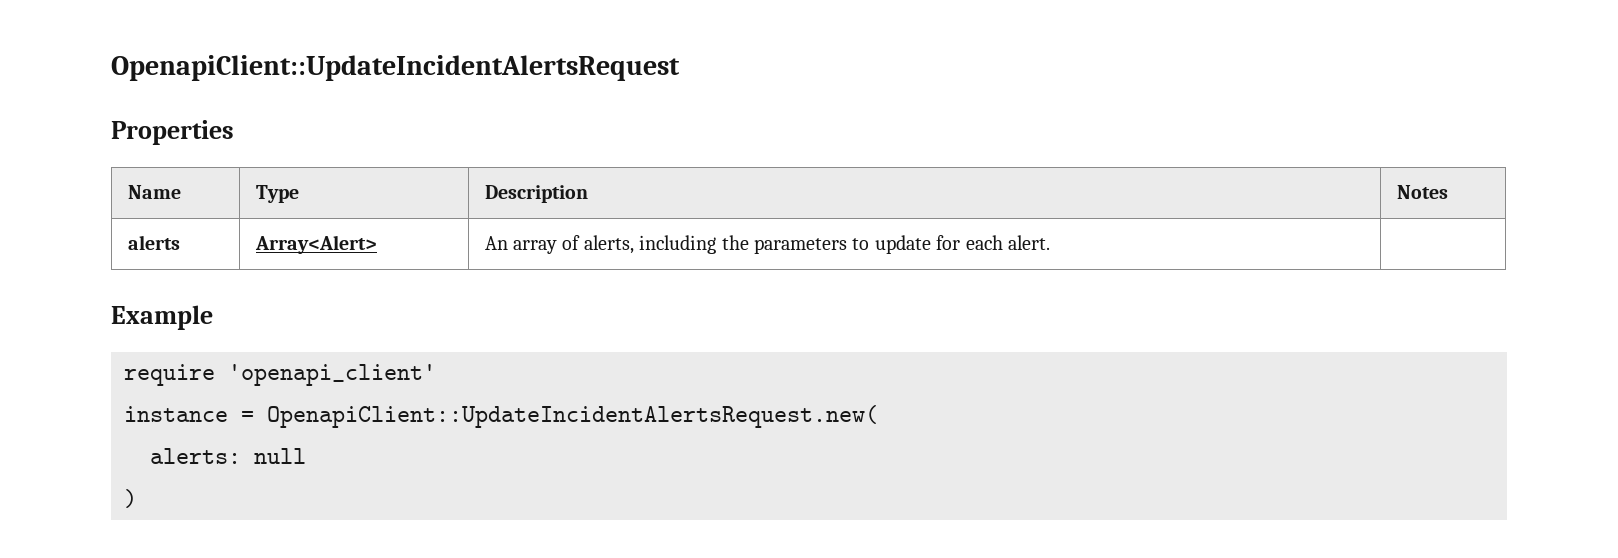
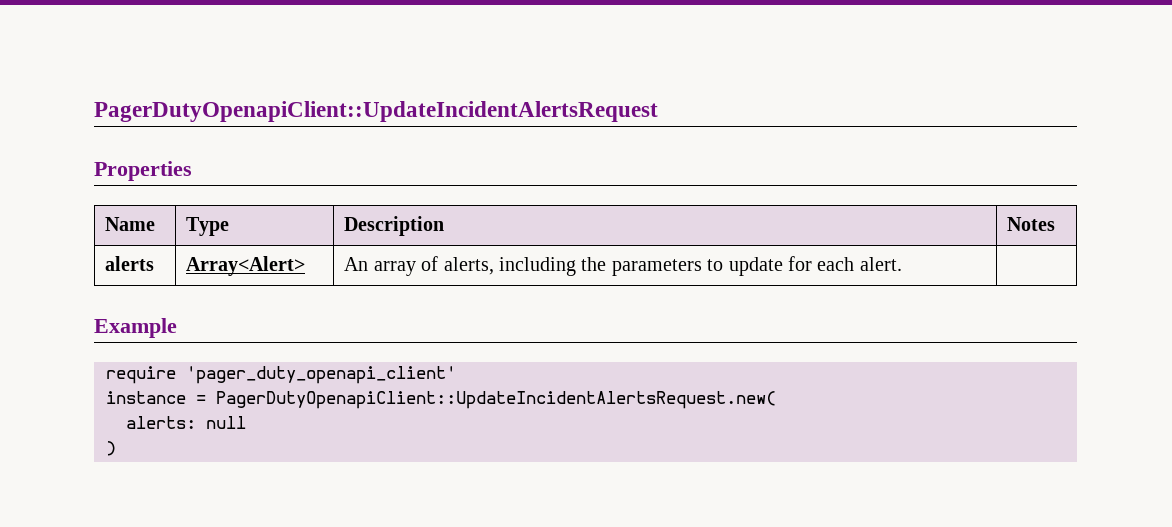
[111,55,680,81] OpenapiClient::UpdateIncidentAlertsRequest -> [94,101,658,122] PagerDutyOpenapiClient::UpdateIncidentAlertsRequest
[228,364,437,386] 'openapi_client' -> [186,366,456,384] 'pager_duty_openapi_client'
[267,405,879,428] OpenapiClient::UpdateIncidentAlertsRequest.new( -> [216,391,776,409] PagerDutyOpenapiClient::UpdateIncidentAlertsRequest.new(

